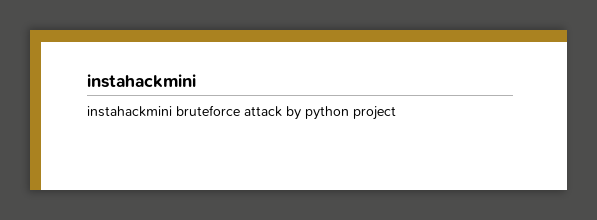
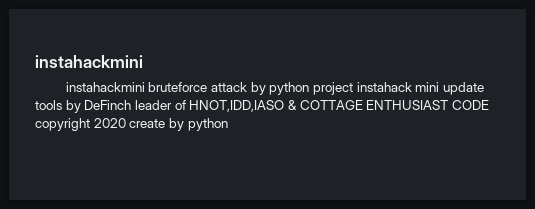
(396, 113) none -> [356,82,484,95] [35,100,489,113] [35,118,228,131] instahack mini update tools by DeFinch leader of HNOT,IDD,IASO & COTTAGE ENTHUSIAST CODE copyright 2020 create by python

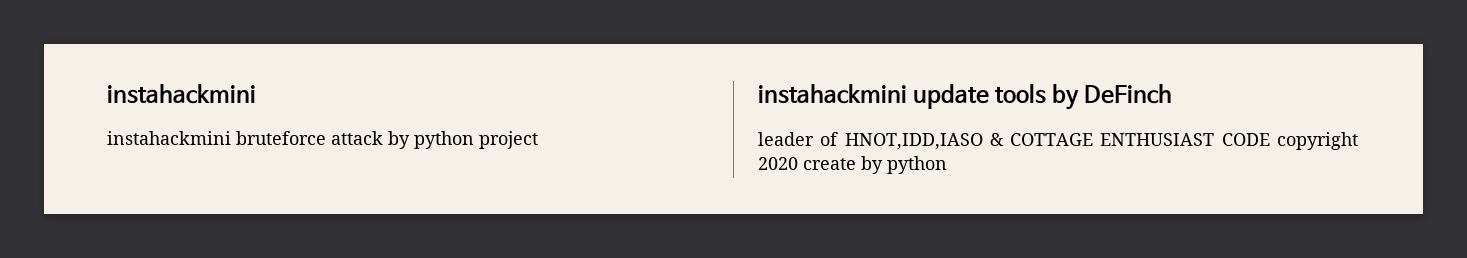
[356,82,440,92] instahack mini -> [758,84,907,104] // instahackmini
(132, 105) none -> (1173, 94) //

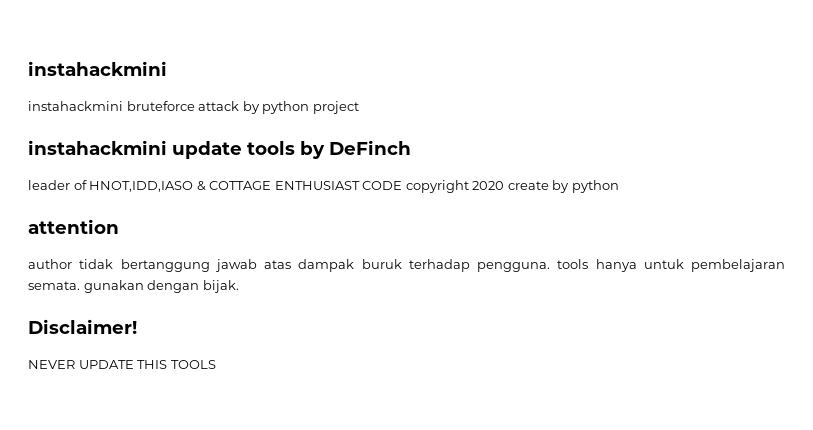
(947, 165) none -> [28,219,119,234] [28,259,785,272] [28,280,239,293] [28,319,137,334] [28,360,216,369] // attention // author tidak bertanggung jawab atas dampak buruk terhadap pengguna. tools hanya untuk pembelajaran semata. gunakan dengan bijak. // Disclaimer! // NEVER UPDATE THIS TOOLS

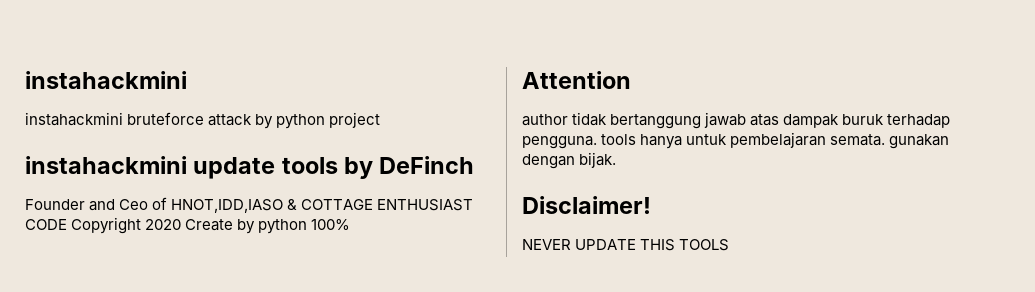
[28,180,70,190] leader -> [25,199,149,211] Founder and Ceo
[405,180,619,193] [28,219,119,234] copyright 2020 create by python // attention -> [71,217,351,234] [522,71,631,89] Copyright 2020 Create by python 100% // Attention

